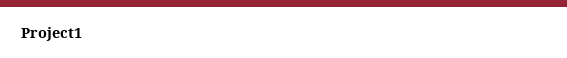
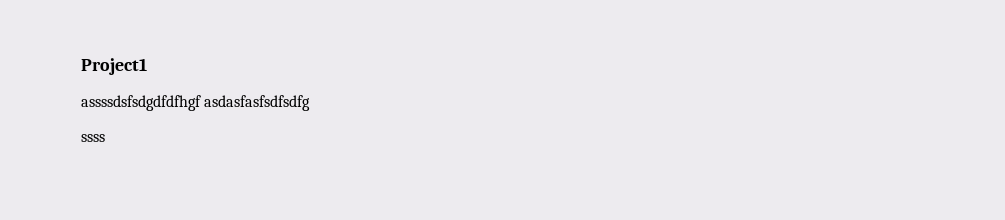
(82, 34) none -> [81,95,311,111] [81,134,105,142] // assssdsfsdgdfdfhgf asdasfasfsdfsdfg // ssss

